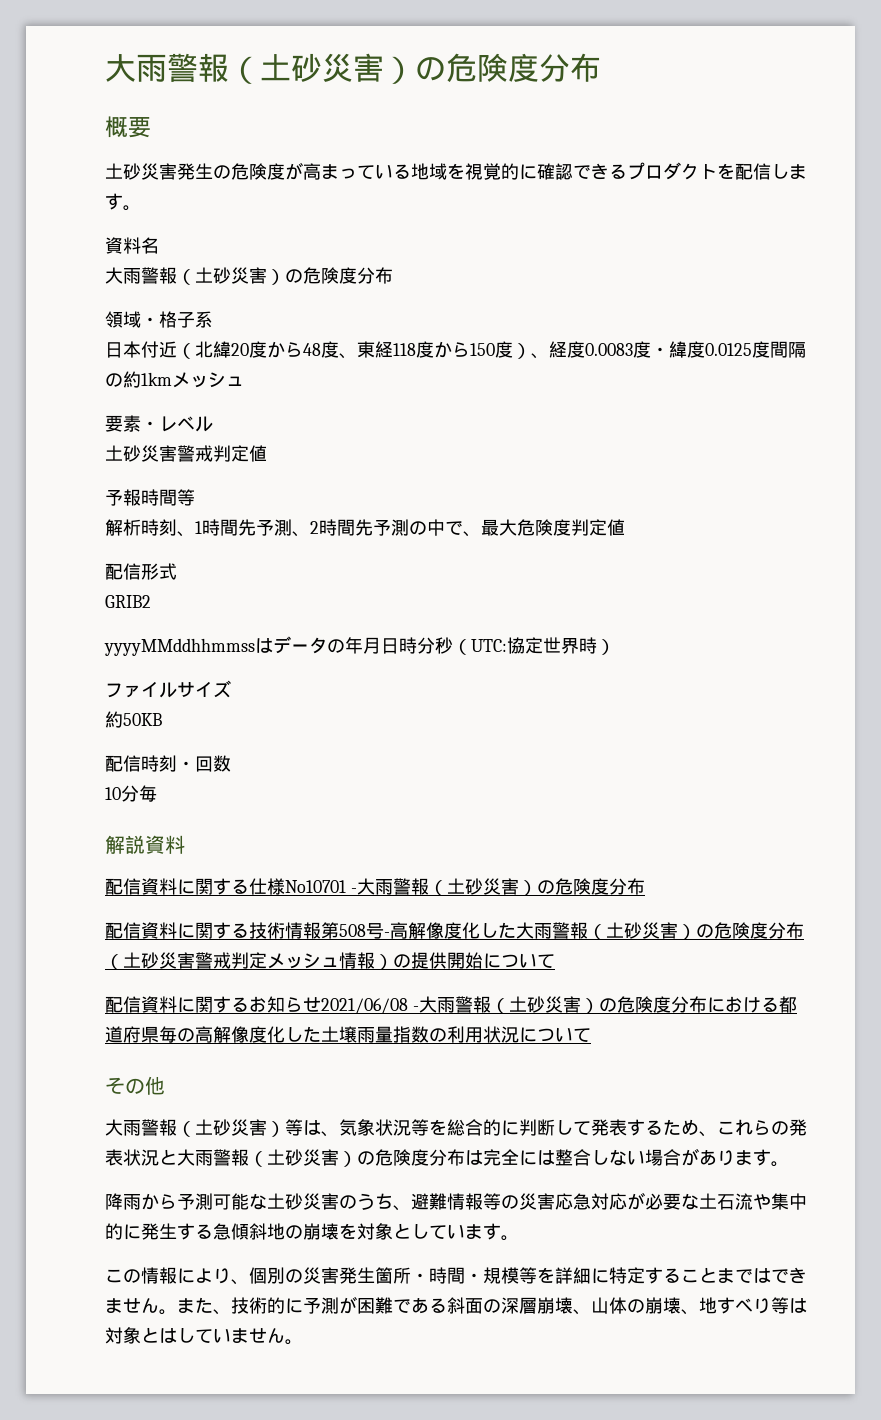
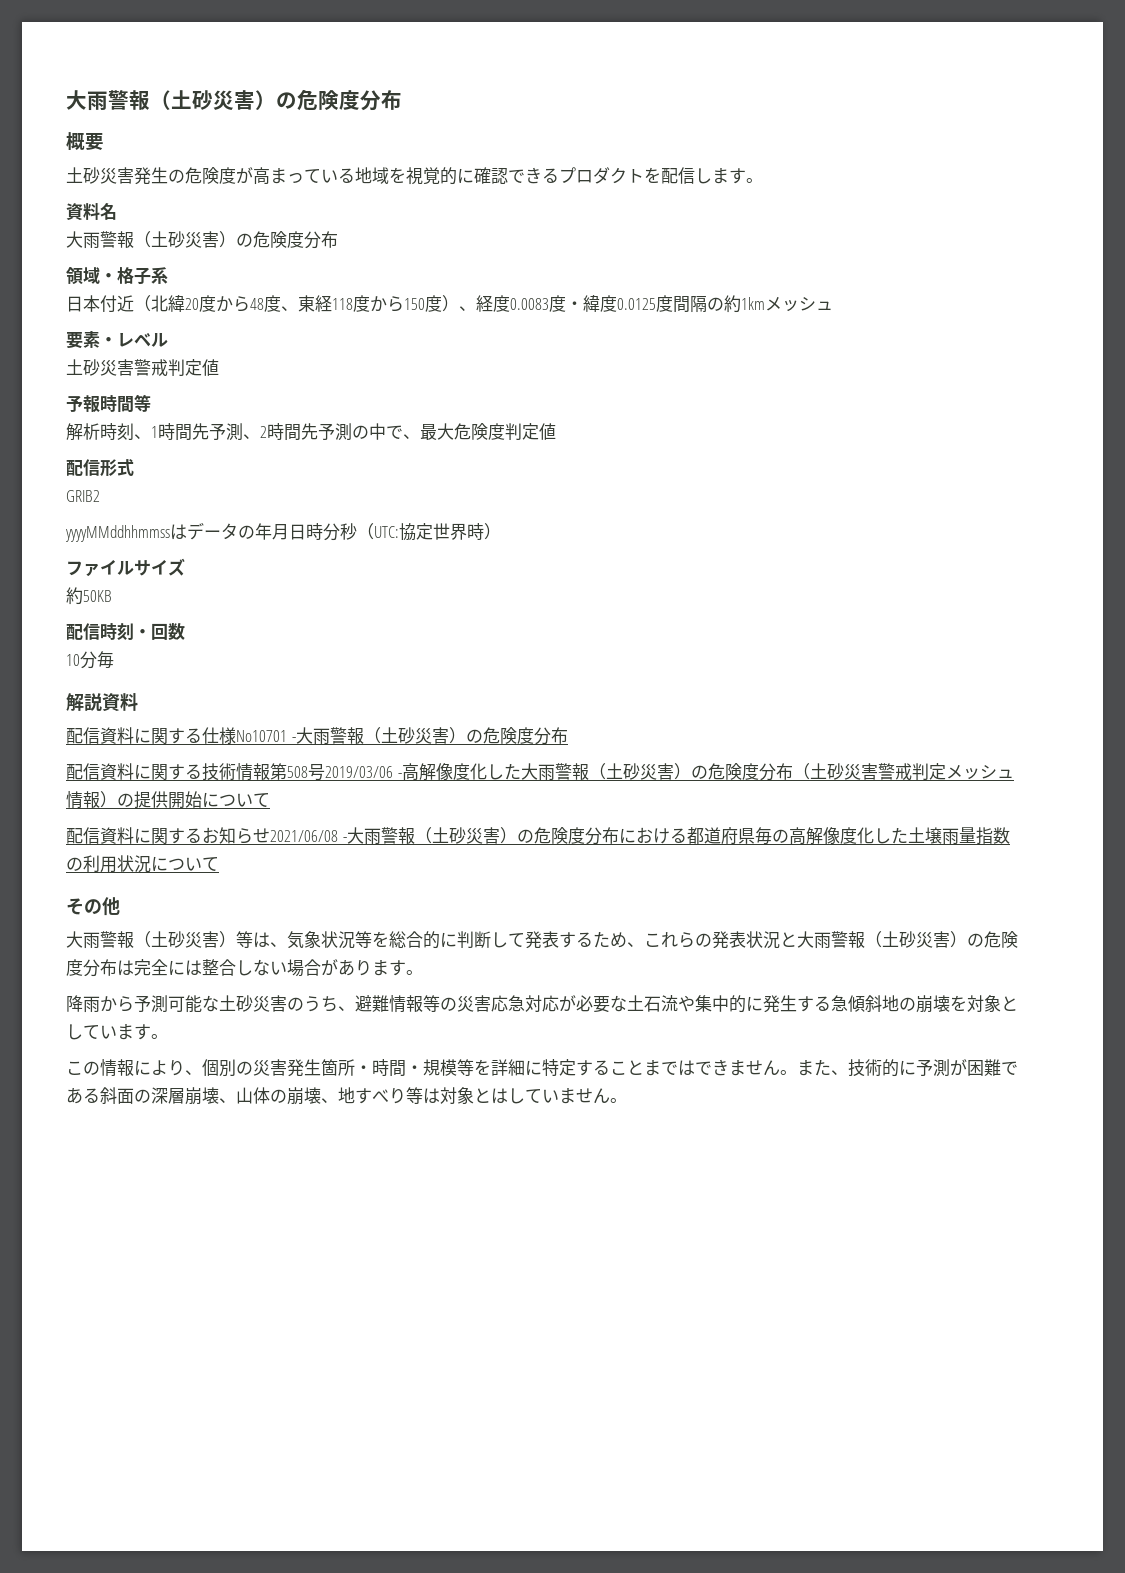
(384, 931) none -> [325,766,393,778] 2019/03/06

